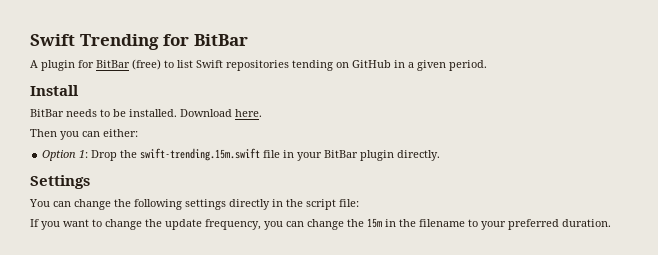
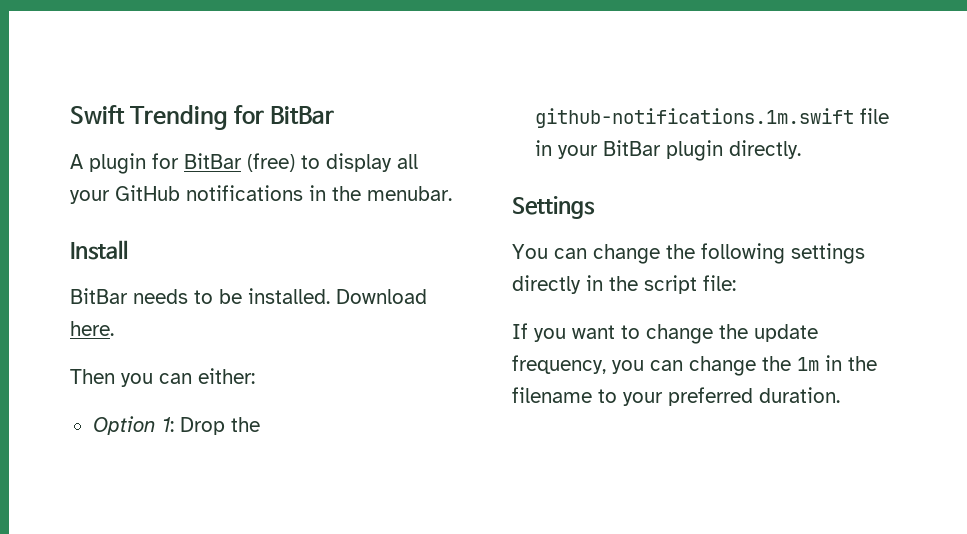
[177,60,487,71] list Swift repositories tending on GitHub in a given period. -> [326,153,418,172] [70,185,452,204] display all your GitHub notifications in the menubar.
[140,148,261,161] swift-trending.15m.swift -> [534,108,854,128] github-notifications.1m.swift
[367,218,382,228] 15m -> [797,357,819,371] 1m

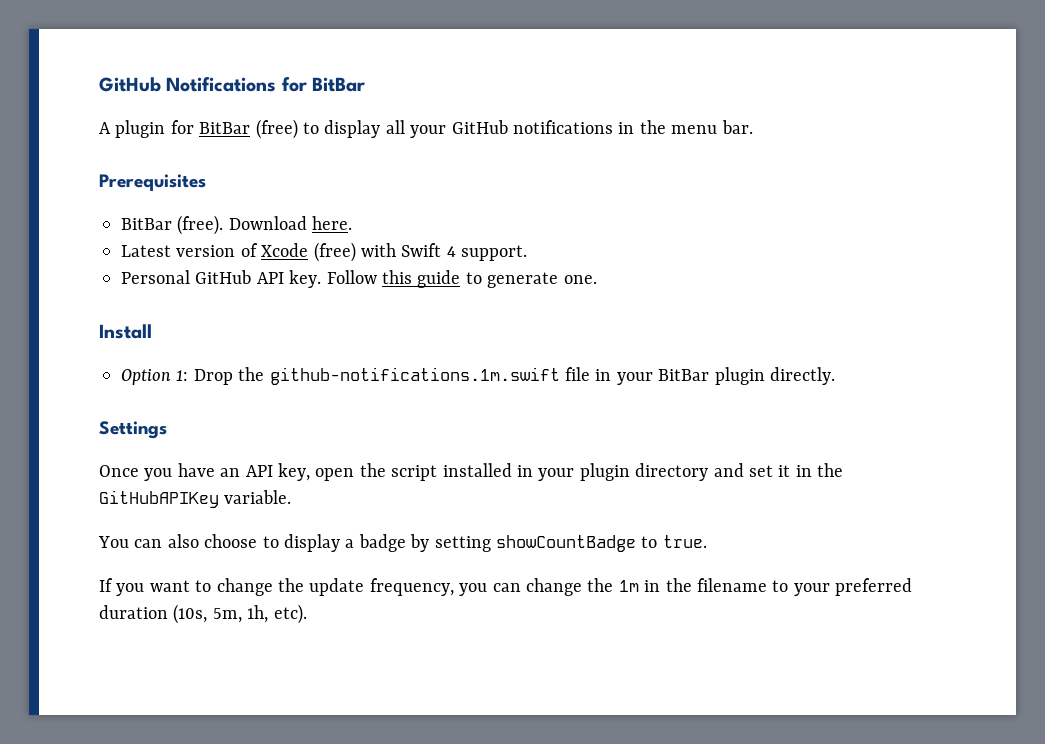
[70,105,229,130] Swift Trending -> [99,77,277,92] GitHub Notifications
[367,186,452,201] [70,240,128,260] [70,288,427,304] [70,321,114,336] [70,368,255,387] menubar. // Install // BitBar needs to be installed. Download here. // Then you can either: -> [671,120,753,134] [99,174,206,191] [121,215,353,235] [121,242,528,262] [121,270,597,288] [99,324,152,339] menu bar. // Prerequisites // BitBar (free). Download here. // Latest version of Xcode (free) with Swift 4 support. // Personal GitHub API key. Follow this guide to generate one. // Install
[512,243,865,264] [512,275,736,294] You can change the following settings directly in the script file: -> [99,463,844,481] [99,490,292,508] [98,534,707,552] Once you have an API key, open the script installed in your plugin directory and set it in the GitHubAPIKey variable. // You can also choose to display a badge by setting showCountBadge to true.
[759,387,840,403] duration. -> [99,604,307,624] duration (10s, 5m, 1h, etc).

